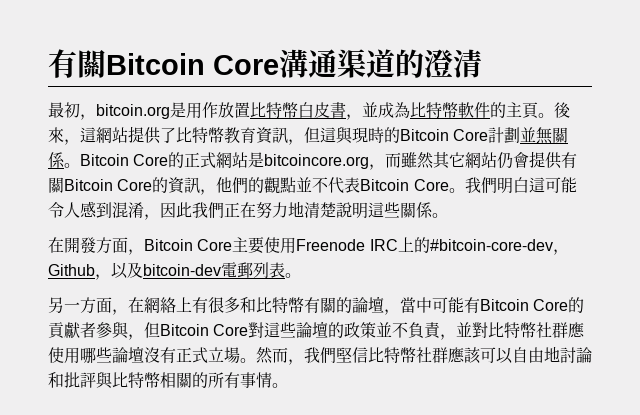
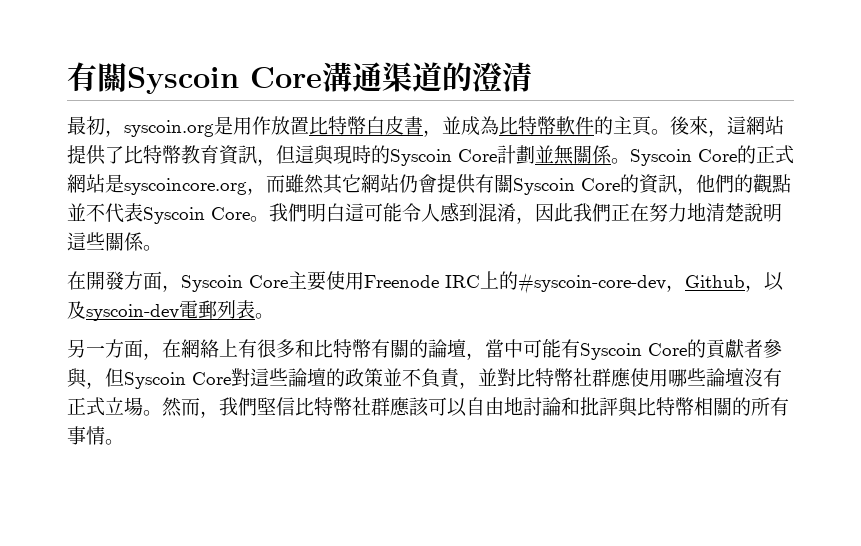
[48,49,205,78] 有關Bitcoin -> [67,62,239,94] 有關Syscoin
[96,104,170,119] bitcoin.org -> [124,120,214,137] syscoin.org
[400,129,449,141] Bitcoin -> [390,149,452,166] Syscoin
[80,154,129,166] Bitcoin -> [630,149,692,166] Syscoin
[264,154,370,169] bitcoincore.org -> [124,178,247,195] syscoincore.org
[64,179,113,191] Bitcoin -> [513,178,575,195] Syscoin
[360,179,410,191] Bitcoin -> [143,207,205,224] Syscoin
[144,239,193,251] Bitcoin -> [181,275,243,292] Syscoin
[429,239,553,251] #bitcoin-core-dev -> [518,273,666,294] #syscoin-core-dev
[143,264,221,276] bitcoin-dev -> [86,304,179,321] syscoin-dev
[480,299,529,311] Bitcoin -> [580,343,642,360] Syscoin
[160,324,209,336] Bitcoin -> [124,372,186,389] Syscoin

